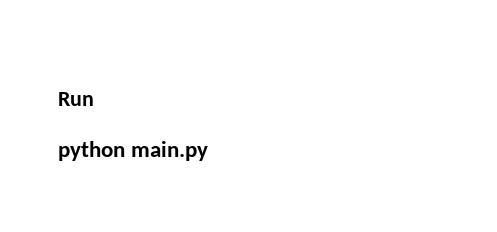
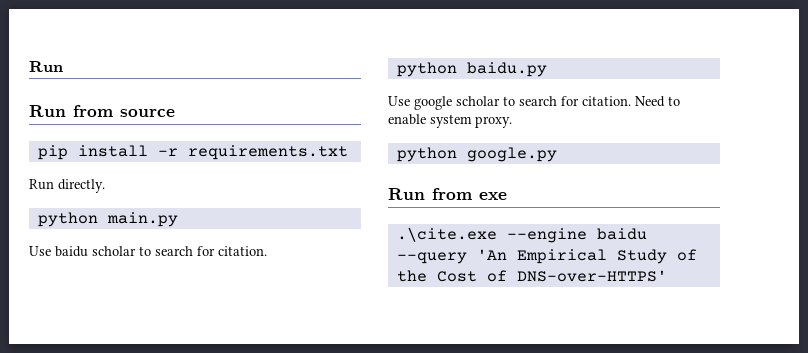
[58,141,209,161] python main.py -> [29,105,175,117] [37,145,348,160] [29,179,105,193] [37,212,178,227] [29,246,267,257] [396,62,547,77] [388,96,680,110] [388,114,512,128] [396,147,557,162] [388,188,507,200] [396,227,647,243] [396,249,697,264] [396,270,667,282] Run from source // pip install -r requirements.txt // Run directly. // python main.py // Use baidu scholar to search for citation. // python baidu.py // Use google scholar to search for citation. Need to enable system proxy. // python google.py // Run from exe // .\cite.exe --engine baidu --query 'An Empirical Study of the Cost of DNS-over-HTTPS'

